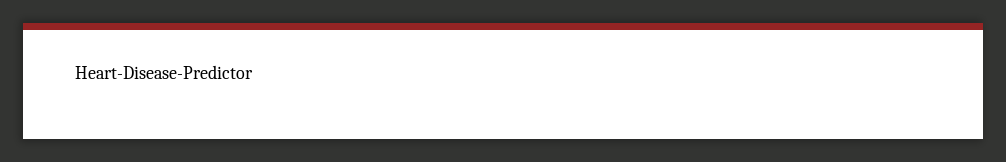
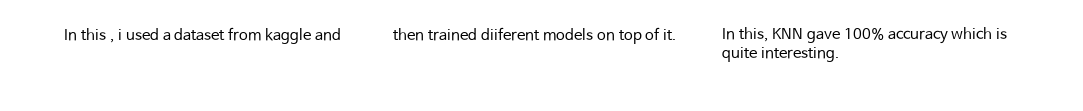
[75,65,253,79] Heart-Disease-Predictor -> [64,27,1008,44] [722,47,839,62] In this , i used a dataset from kaggle and then trained diiferent models on top of it. In this, KNN gave 100% accuracy which is quite interesting.

